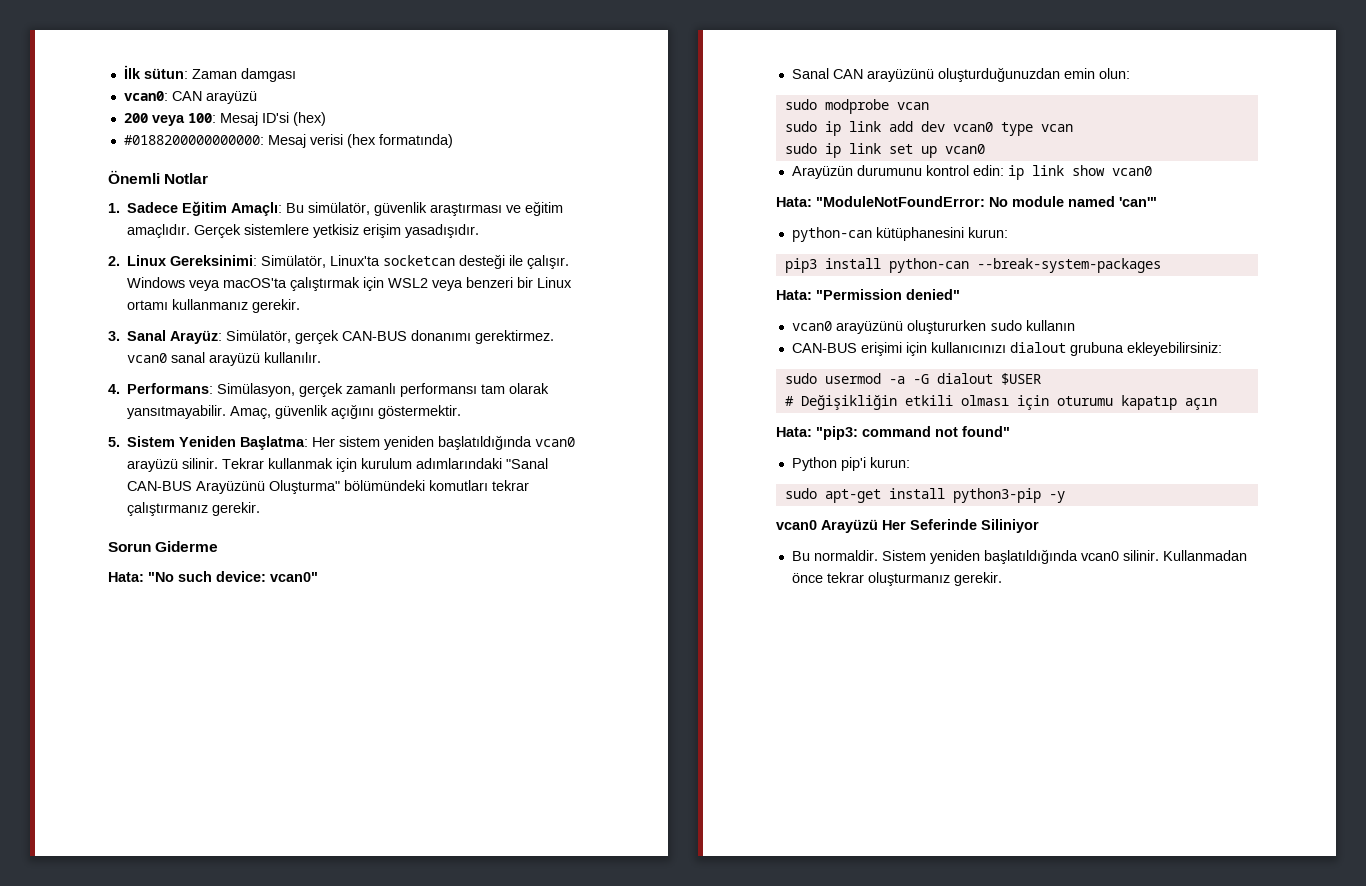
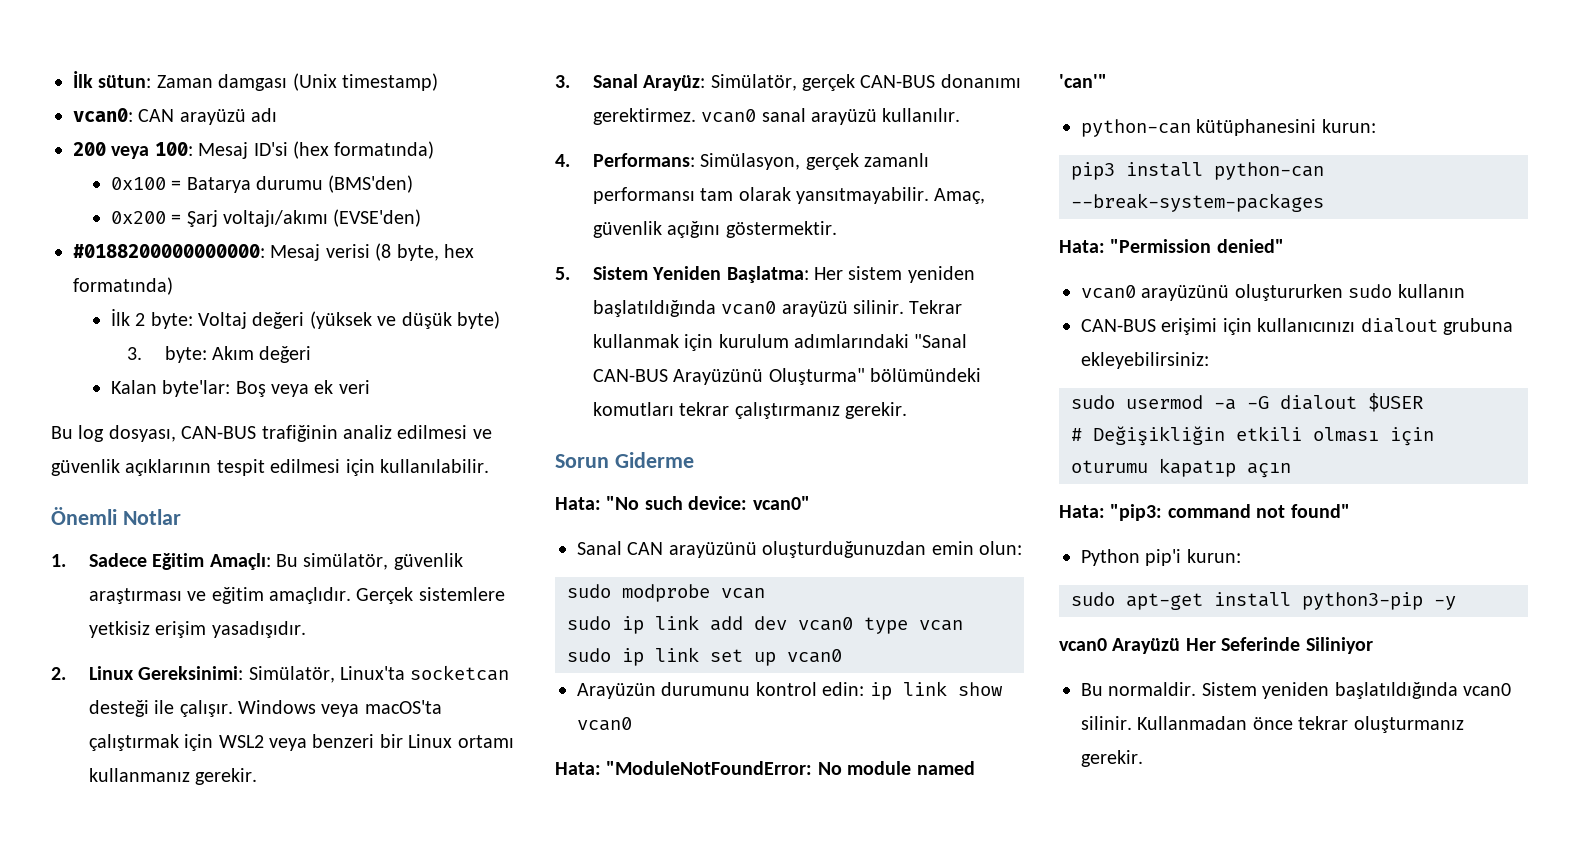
(296, 75) none -> [292,73,438,91] (Unix timestamp)
(257, 97) none -> [251,108,278,122] adı
[292,112,326,126] [123,134,453,148] (hex) // #0188200000000000: Mesaj verisi (hex formatında) -> [293,141,435,159] [110,175,414,193] [110,209,422,227] [73,243,474,261] [73,277,173,295] [110,309,501,329] [126,346,312,363] [110,380,370,397] [51,425,492,442] [51,459,489,476] (hex formatında) // 0x100 = Batarya durumu (BMS'den) // 0x200 = Şarj voltajı/akımı (EVSE'den) // #0188200000000000: Mesaj verisi (8 byte, hex formatında) // İlk 2 byte: Voltaj değeri (yüksek ve düşük byte) // 3. byte: Akım değeri // Kalan byte'lar: Boş veya ek veri // Bu log dosyası, CAN-BUS trafiğinin analiz edilmesi ve güvenlik açıklarının tespit edilmesi için kullanılabilir.

